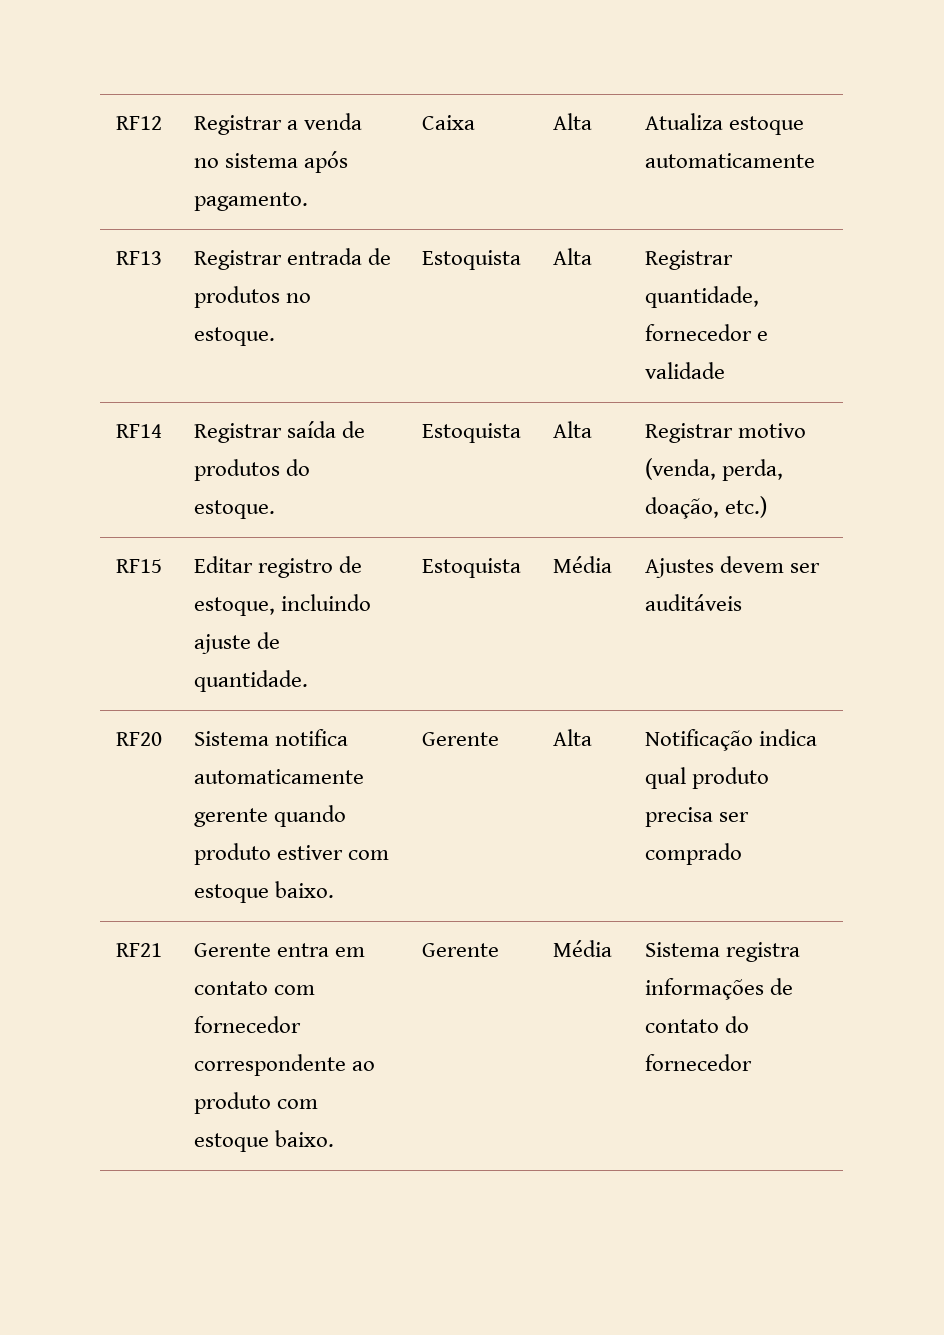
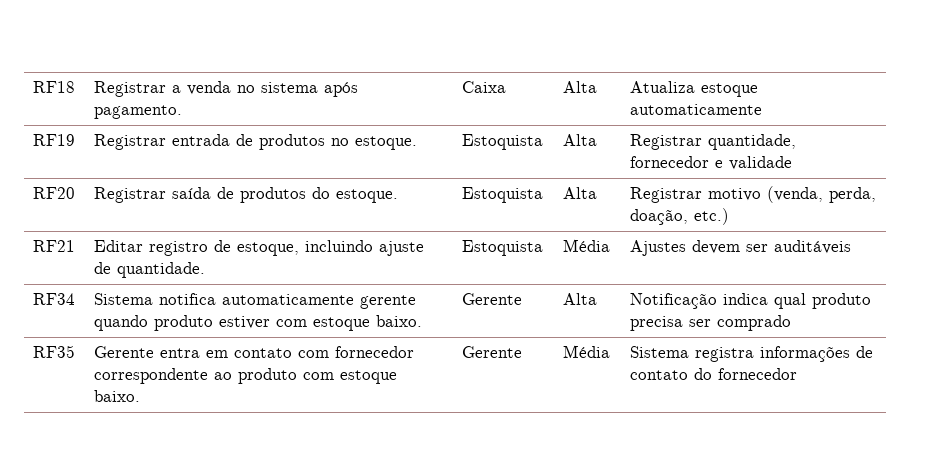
[115,116,162,130] RF12 -> [33,81,76,93] RF18
[115,251,162,265] RF13 -> [33,134,76,146] RF19
[115,424,162,438] RF14 -> [33,187,76,199] RF20
[115,559,162,573] RF15 -> [33,240,76,252] RF21
[115,732,162,746] RF20 -> [33,293,76,305] RF34
[115,943,162,957] RF21 -> [33,345,76,358] RF35

